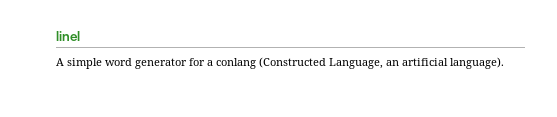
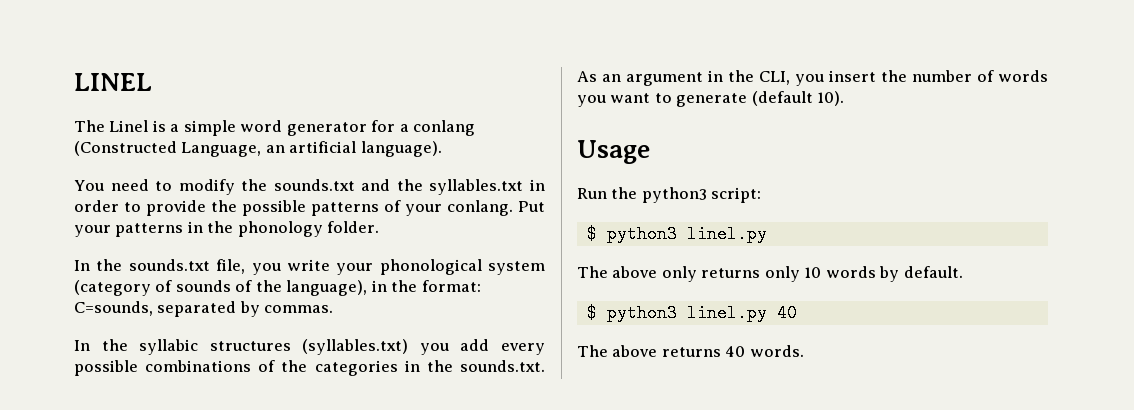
[56,31,80,41] [56,58,64,66] linel // A -> [74,73,152,91] [74,120,180,132] LINEL // The Linel is a
(504, 63) none -> [74,179,545,195] [74,200,545,216] [74,221,380,237] [74,259,545,275] [74,280,481,296] [74,301,334,317] [74,339,545,355] [74,360,545,376] [577,70,1048,86] [577,91,845,107] [577,140,650,164] [577,187,762,203] [586,225,767,243] [577,266,963,282] [586,304,797,322] [577,345,804,357] // You need to modify the sounds.txt and the syllables.txt in order to provide the possible patterns of your conlang. Put your patterns in the phonology folder. // In the sounds.txt file, you write your phonological system (category of sounds of the language), in the format: C=sounds, separated by commas. // In the syllabic structures (syllables.txt) you add every possible combinations of the categories in the sounds.txt. As an argument in the CLI, you insert the number of words you want to generate (default 10). // Usage // Run the python3 script: // $ python3 linel.py // The above only returns only 10 words by default. // $ python3 linel.py 40 // The above returns 40 words.

